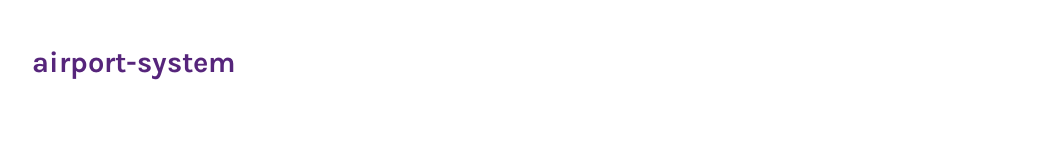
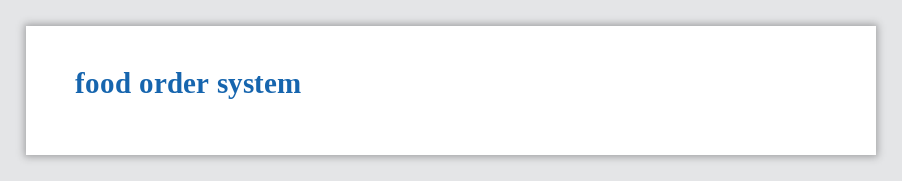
[32,51,236,80] airport-system -> [75,72,301,99] food order system

